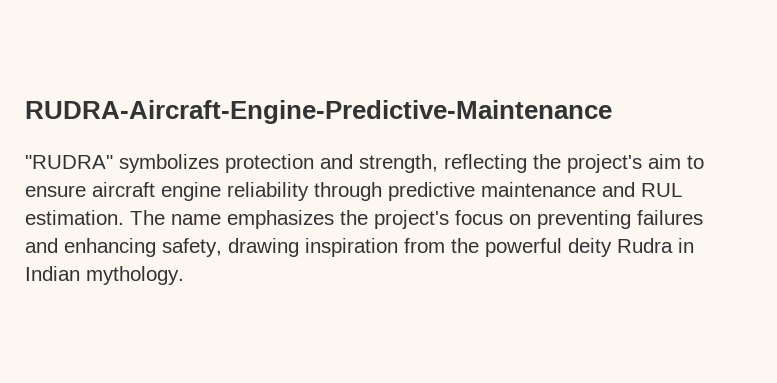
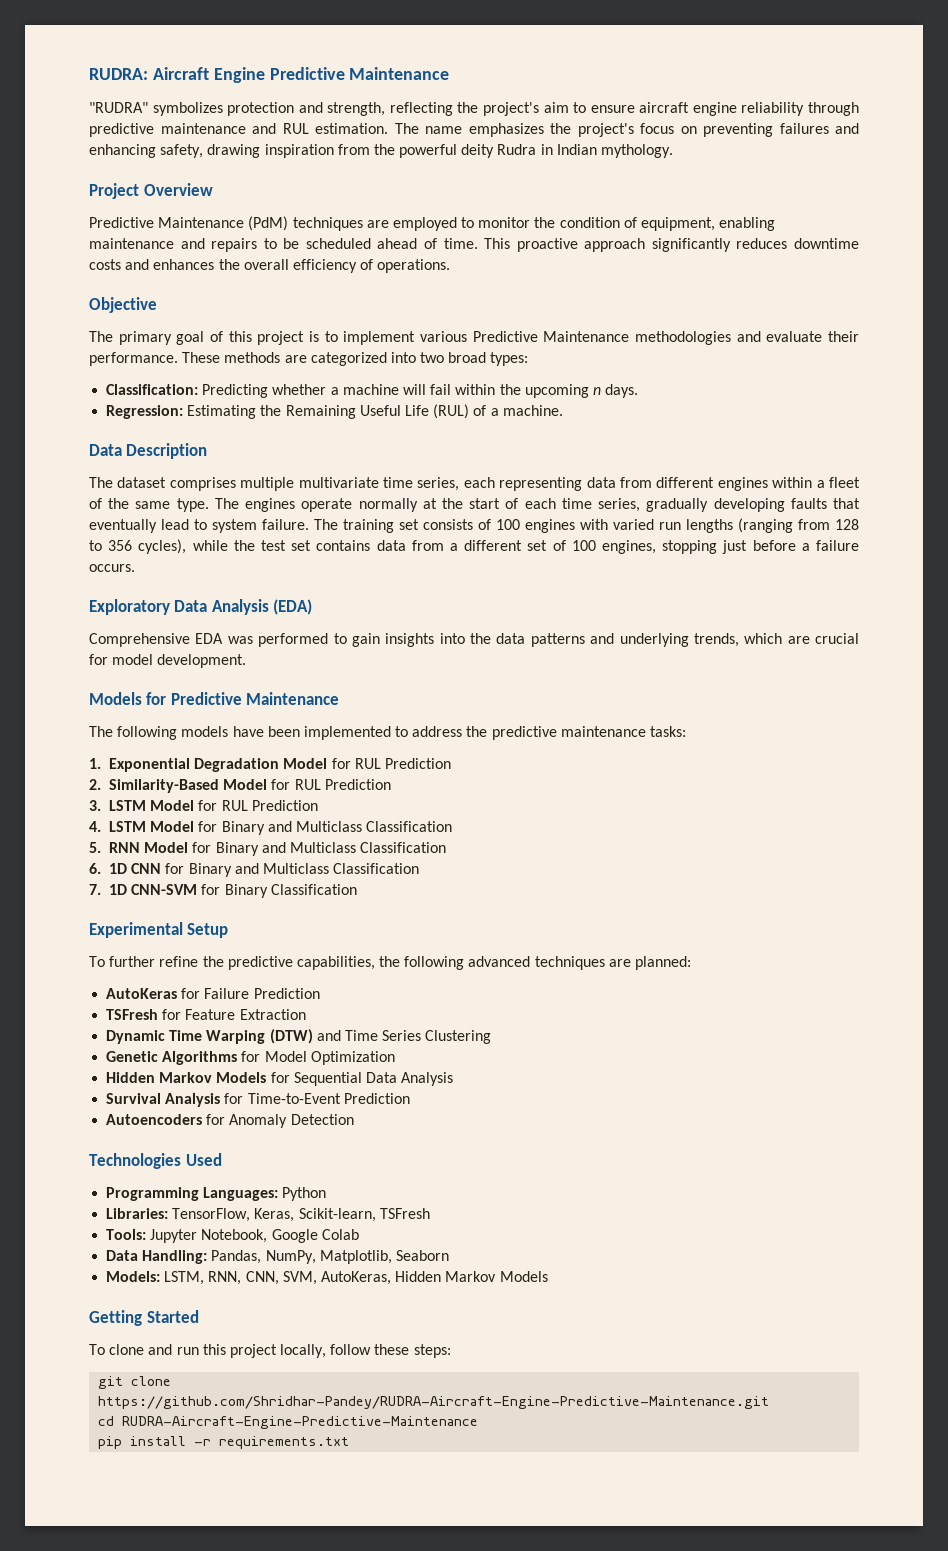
[25,100,612,124] RUDRA-Aircraft-Engine-Predictive-Maintenance -> [89,67,450,83] RUDRA: Aircraft Engine Predictive Maintenance
(184, 275) none -> [89,183,213,199] [89,216,776,231] [89,238,859,252] [89,259,451,273] [89,297,157,313] [89,331,859,345] [89,352,529,366] [106,384,639,398] [106,404,563,419] [89,443,208,459] [89,477,860,491] [89,498,860,512] [89,518,859,533] [89,539,860,554] [89,564,135,572] [89,599,313,615] [89,633,859,647] [89,654,247,668] [89,692,340,705] [89,726,687,740] [89,758,451,772] [89,779,391,793] [89,800,318,811] [89,821,453,835] [89,842,447,856] [89,863,420,877] [89,884,357,898] [89,922,229,938] [89,956,692,970] [106,988,320,999] [106,1009,306,1020] [106,1029,492,1044] [106,1051,395,1065] [106,1072,454,1086] [106,1093,410,1107] [106,1114,354,1128] [89,1153,222,1169] [106,1187,327,1201] [106,1208,430,1222] [106,1229,359,1243] [106,1250,449,1264] [106,1271,548,1285] [89,1310,199,1326] [89,1344,451,1358] [98,1376,172,1389] [98,1396,770,1409] [98,1416,479,1429] [98,1436,350,1449] // Project Overview // Predictive Maintenance (PdM) techniques are employed to monitor the condition of equipment, enabling maintenance and repairs to be scheduled ahead of time. This proactive approach significantly reduces downtime costs and enhances the overall efficiency of operations. // Objective // The primary goal of this project is to implement various Predictive Maintenance methodologies and evaluate their performance. These methods are categorized into two broad types: // Classification: Predicting whether a machine will fail within the upcoming n days. // Regression: Estimating the Remaining Useful Life (RUL) of a machine. // Data Description // The dataset comprises multiple multivariate time series, each representing data from different engines within a fleet of the same type. The engines operate normally at the start of each time series, gradually developing faults that eventually lead to system failure. The training set consists of 100 engines with varied run lengths (ranging from 128 to 356 cycles), while the test set contains data from a different set of 100 engines, stopping just before a failure occurs. // Exploratory Data Analysis (EDA) // Comprehensive EDA was performed to gain insights into the data patterns and underlying trends, which are crucial for model development. // Models for Predictive Maintenance // The following models have been implemented to address the predictive maintenance tasks: // 1. Exponential Degradation Model for RUL Prediction // 2. Similarity-Based Model for RUL Prediction // 3. LSTM Model for RUL Prediction // 4. LSTM Model for Binary and Multiclass Classification // 5. RNN Model for Binary and Multiclass Classification // 6. 1D CNN for Binary and Multiclass Classification // 7. 1D CNN-SVM for Binary Classification // Experimental Setup // To further refine the predictive capabilities, the following advanced techniques are planned: // AutoKeras for Failure Prediction // TSFresh for Feature Extraction // Dynamic Time Warping (DTW) and Time Series Clustering // Genetic Algorithms for Model Optimization // Hidden Markov Models for Sequential Data Analysis // Survival Analysis for Time-to-Event Prediction // Autoencoders for Anomaly Detection // Technologies Used // Programming Languages: Python // Libraries: TensorFlow, Keras, Scikit-learn, TSFresh // Tools: Jupyter Notebook, Google Colab // Data Handling: Pandas, NumPy, Matplotlib, Seaborn // Models: LSTM, RNN, CNN, SVM, AutoKeras, Hidden Markov Models // Getting Started // To clone and run this project locally, follow these steps: // git clone https://github.com/Shridhar-Pandey/RUDRA-Aircraft-Engine-Predictive-Maintenance.git // cd RUDRA-Aircraft-Engine-Predictive-Maintenance // pip install -r requirements.txt

